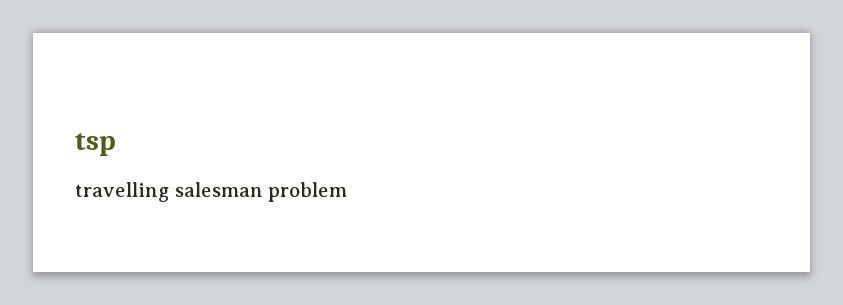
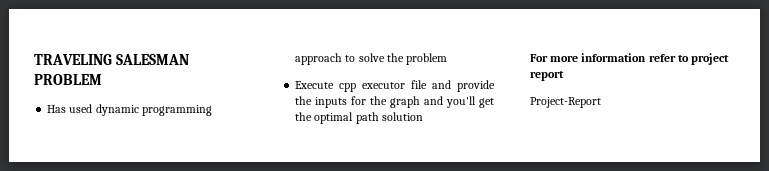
[75,133,116,156] [75,182,348,202] tsp // travelling salesman problem -> [34,54,190,65] [34,74,102,85] [47,104,212,116] [295,53,448,65] [295,80,495,92] [295,96,494,108] [295,112,423,124] [530,53,730,65] [530,71,564,81] [530,97,601,108] TRAVELING SALESMAN PROBLEM // Has used dynamic programming approach to solve the problem // Execute cpp executor file and provide the inputs for the graph and you'll get the optimal path solution // For more information refer to project report // Project-Report

